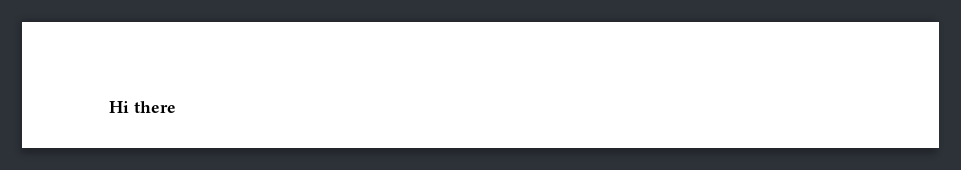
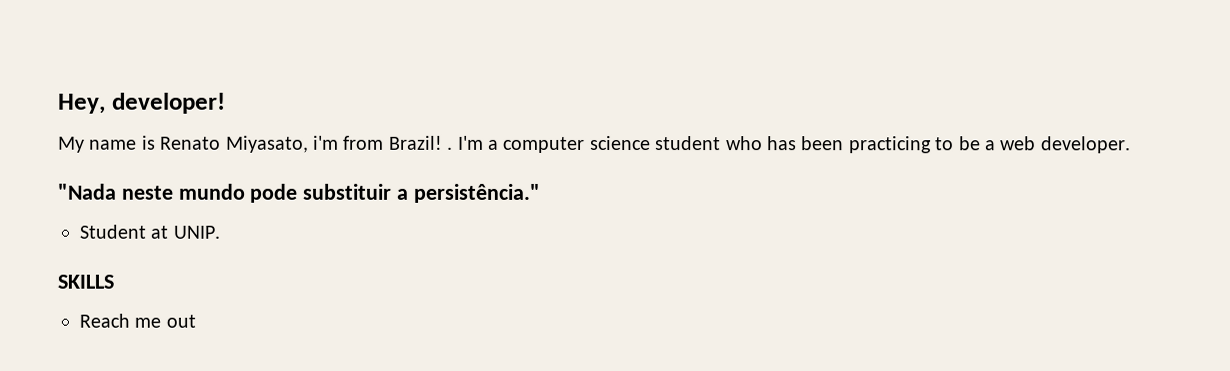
[109,101,176,113] Hi there -> [58,92,226,114] [58,135,1131,154] [57,183,541,203] [79,224,220,239] [57,274,114,289] [79,313,196,328] Hey, developer! // My name is Renato Miyasato, i'm from Brazil! . I'm a computer science student who has been practicing to be a web developer. // "Nada neste mundo pode substituir a persistência." // Student at UNIP. // SKILLS // Reach me out

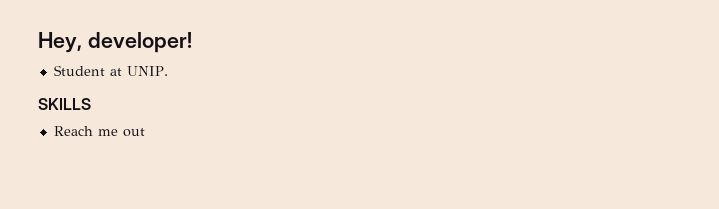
[58,135,1131,154] [57,183,541,203] // My name is Renato Miyasato, i'm from Brazil! . I'm a computer science student who has been practicing to be a web developer. // "Nada neste mundo pode substituir a persistência." -> (192, 42) none

